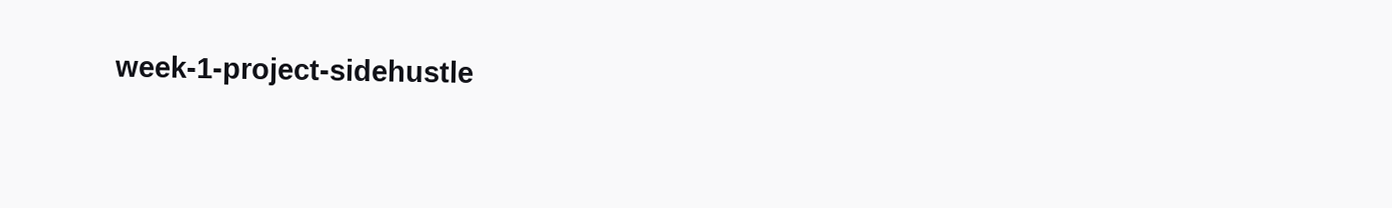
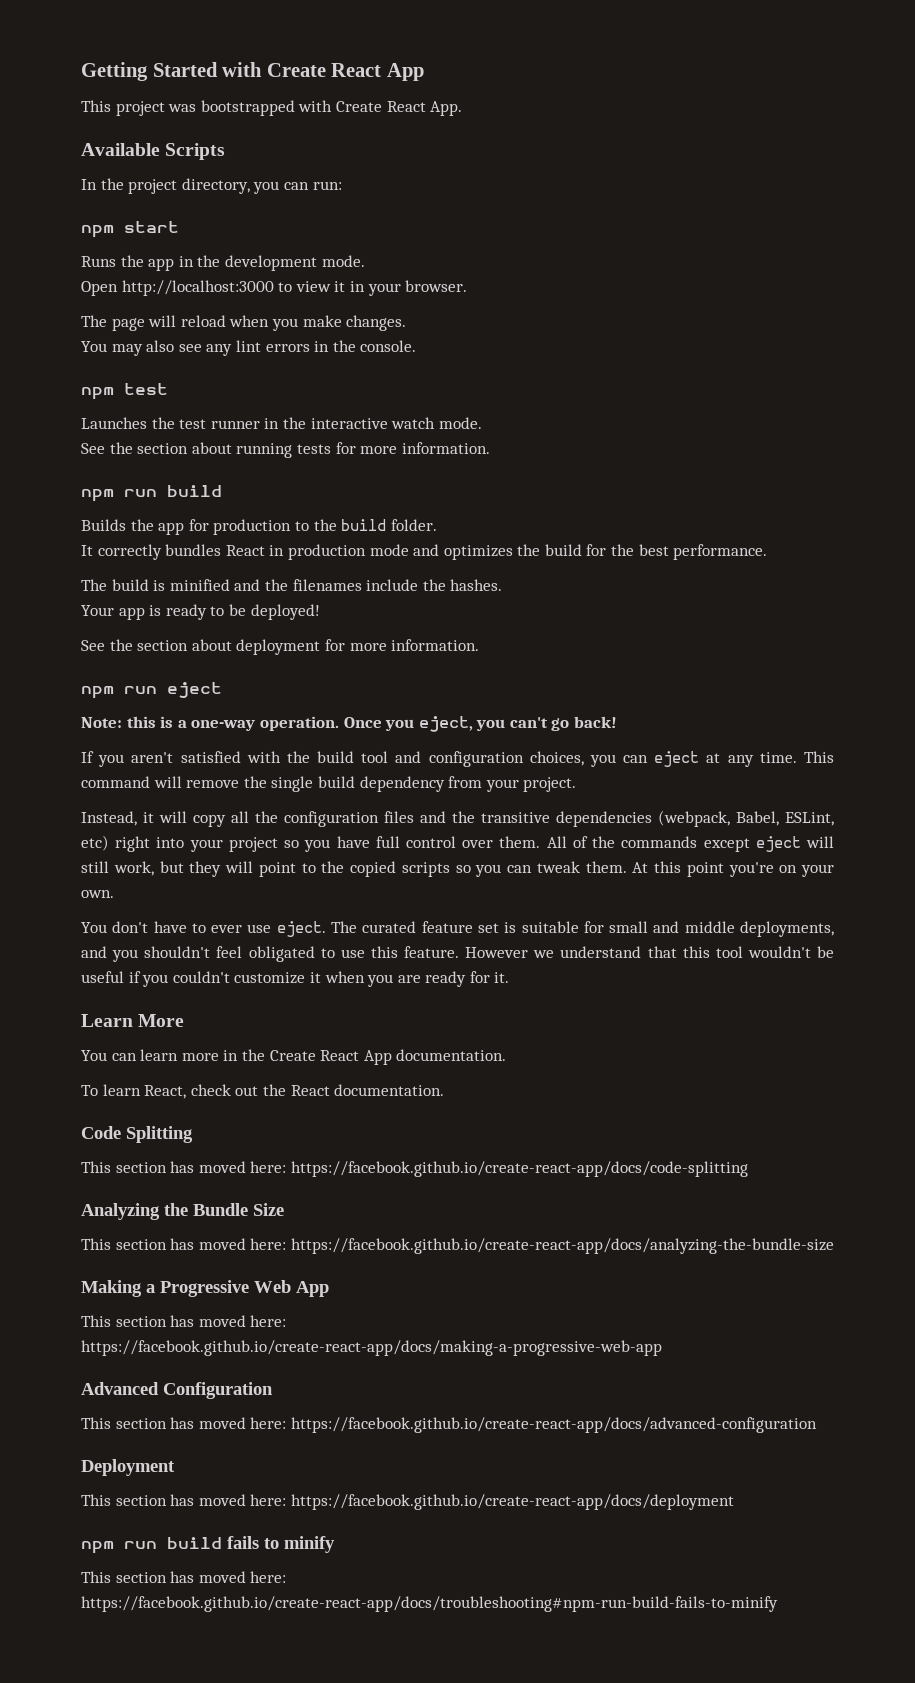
[114,54,474,89] week-1-project-sidehustle -> [81,62,424,81] [81,100,463,116] [81,143,226,160] [81,178,342,194] [81,221,179,238] [81,255,365,271] [81,280,468,296] [81,315,407,331] [81,340,417,356] [81,383,168,400] [81,417,482,429] [81,442,490,458] [81,485,222,502] [81,519,437,535] [81,544,768,560] [81,579,503,591] [81,604,320,620] [81,639,480,655] [81,682,222,699] [81,716,618,732] [81,751,834,767] [81,776,577,792] [81,810,834,827] [81,835,834,852] [81,861,834,877] [81,890,114,898] [81,921,834,937] [81,946,834,962] [81,971,510,987] [81,1014,185,1027] [81,1049,507,1065] [81,1084,445,1099] [81,1126,193,1143] [81,1161,748,1177] [81,1203,284,1220] [81,1238,834,1254] [81,1280,329,1297] [81,1315,287,1327] [81,1340,662,1356] [81,1382,273,1399] [81,1417,817,1433] [81,1459,175,1476] [81,1494,734,1510] [81,1536,335,1554] [81,1571,287,1583] [81,1596,778,1612] Getting Started with Create React App // This project was bootstrapped with Create React App. // Available Scripts // In the project directory, you can run: // npm start // Runs the app in the development mode. // Open http://localhost:3000 to view it in your browser. // The page will reload when you make changes. // You may also see any lint errors in the console. // npm test // Launches the test runner in the interactive watch mode. // See the section about running tests for more information. // npm run build // Builds the app for production to the build folder. // It correctly bundles React in production mode and optimizes the build for the best performance. // The build is minified and the filenames include the hashes. // Your app is ready to be deployed! // See the section about deployment for more information. // npm run eject // Note: this is a one-way operation. Once you eject, you can't go back! // If you aren't satisfied with the build tool and configuration choices, you can eject at any time. This command will remove the single build dependency from your project. // Instead, it will copy all the configuration files and the transitive dependencies (webpack, Babel, ESLint, etc) right into your project so you have full control over them. All of the commands except eject will still work, but they will point to the copied scripts so you can tweak them. At this point you're on your own. // You don't have to ever use eject. The curated feature set is suitable for small and middle deployments, and you shouldn't feel obligated to use this feature. However we understand that this tool wouldn't be useful if you couldn't customize it when you are ready for it. // Learn More // You can learn more in the Create React App documentation. // To learn React, check out the React documentation. // Code Splitting // This section has moved here: https://facebook.github.io/create-react-app/docs/code-splitting // Analyzing the Bundle Size // This section has moved here: https://facebook.github.io/create-react-app/docs/analyzing-the-bundle-size // Making a Progressive Web App // This section has moved here: https://facebook.github.io/create-react-app/docs/making-a-progressive-web-app // Advanced Configuration // This section has moved here: https://facebook.github.io/create-react-app/docs/advanced-configuration // Deployment // This section has moved here: https://facebook.github.io/create-react-app/docs/deployment // npm run build fails to minify // This section has moved here: https://facebook.github.io/create-react-app/docs/troubleshooting#npm-run-build-fails-to-minify

